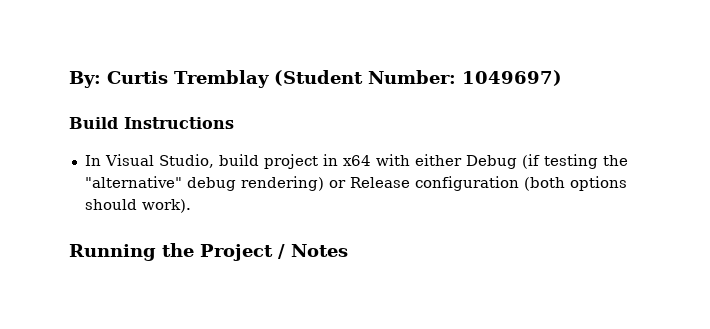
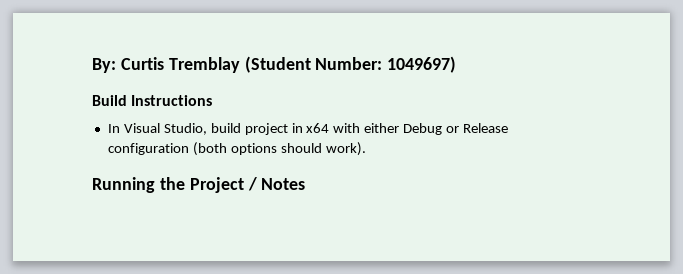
[521,154,628,169] [84,176,324,191] (if testing the "alternative" debug rendering) -> (443, 129) none

